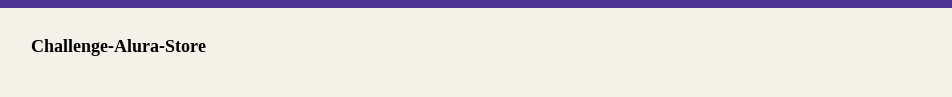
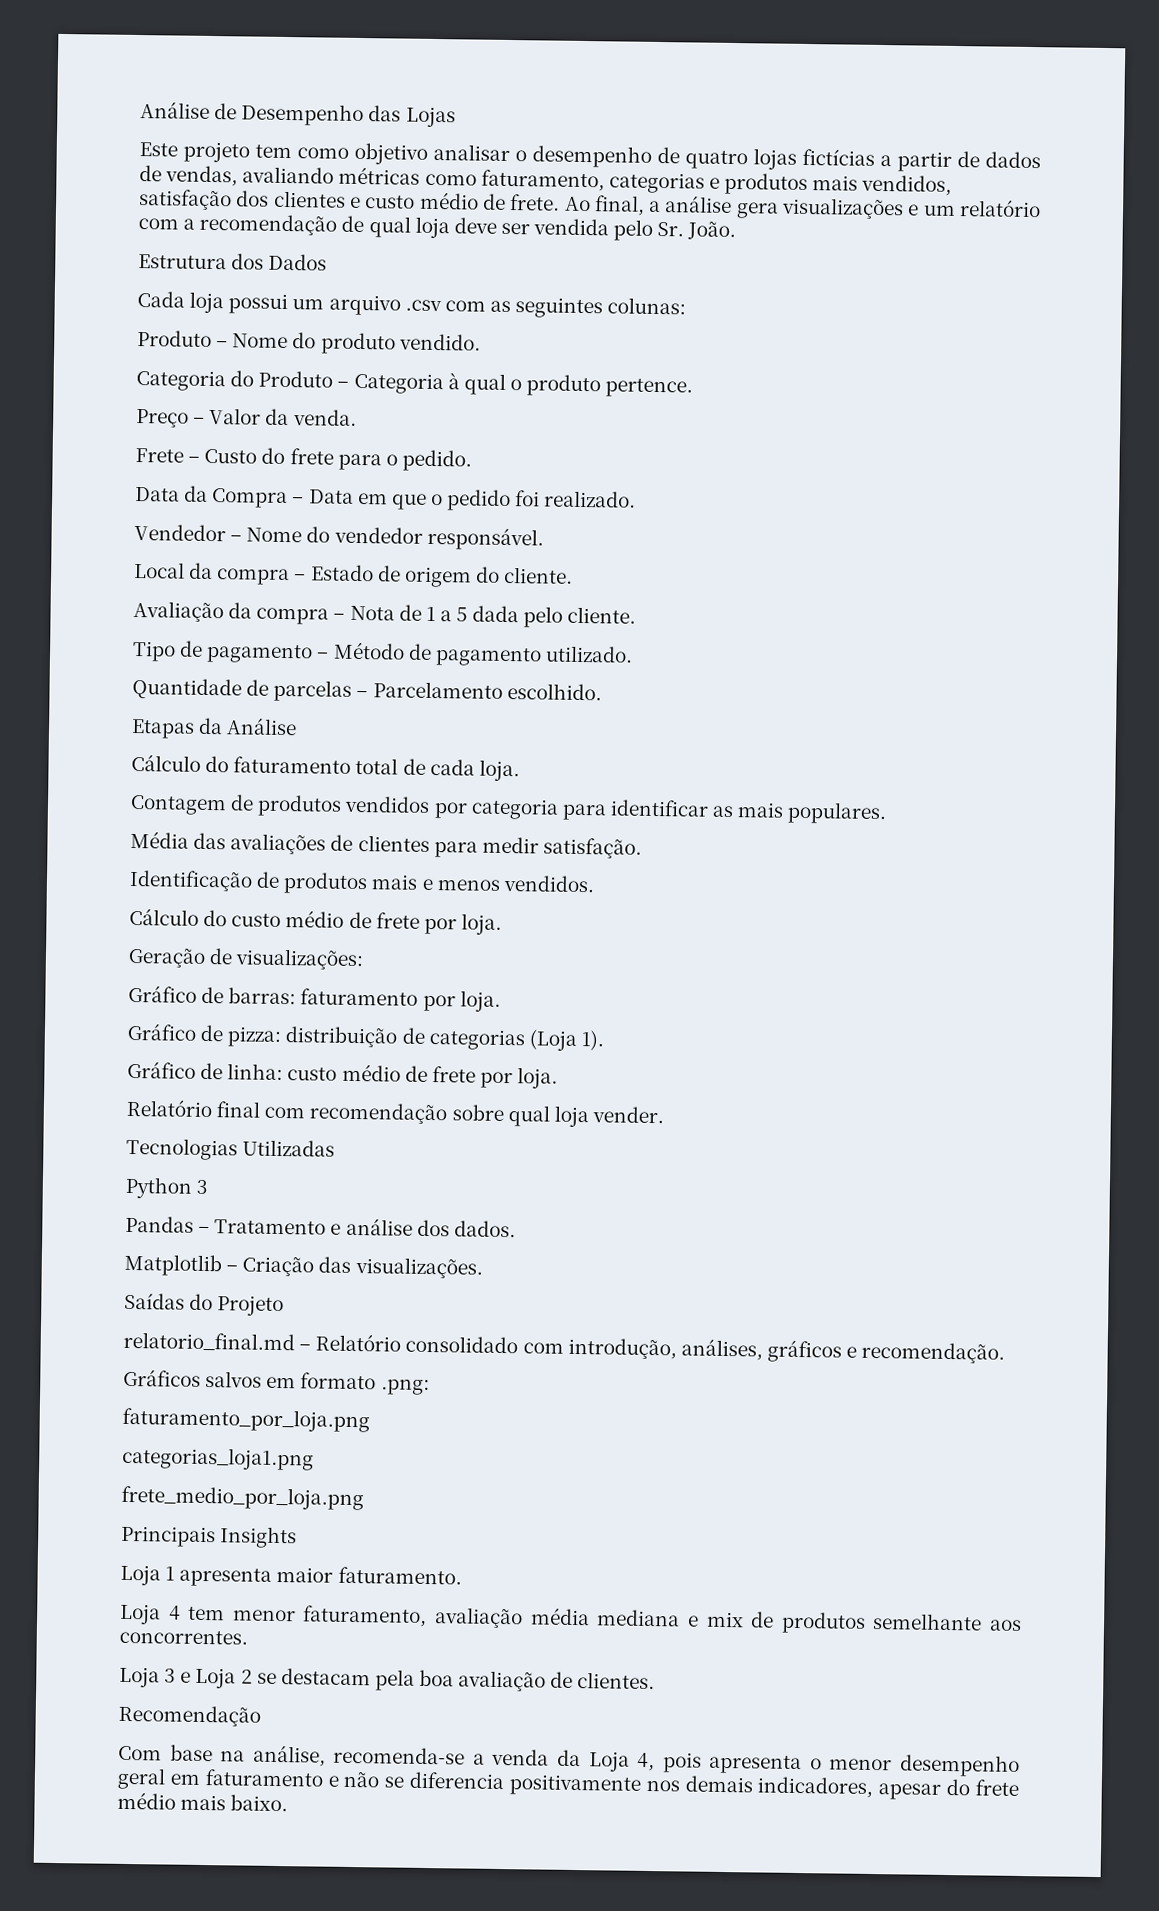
[31,39,206,56] Challenge-Alura-Store -> [140,101,456,128] [139,141,1041,172] [139,165,953,196] [138,189,1041,220] [138,213,737,241] [138,253,328,271] [137,291,687,319] [137,330,481,355] [136,369,694,398] [136,407,357,428] [135,447,472,472] [135,485,637,512] [134,523,544,551] [134,561,574,588] [133,600,637,628] [132,640,633,667] [132,677,602,702] [131,717,298,739] [131,753,520,782] [130,794,888,825] [130,830,642,859] [129,869,595,895] [129,907,502,935] [128,947,365,971] [128,984,501,1012] [127,1022,604,1051] [127,1060,559,1089] [126,1098,664,1128] [126,1137,336,1161] [125,1176,209,1199] [125,1215,516,1238] [124,1253,483,1279] [124,1292,285,1317] [123,1331,1006,1364] [123,1368,430,1396] [122,1407,370,1433] [122,1446,314,1471] [121,1485,364,1511] [121,1525,298,1549] [120,1564,462,1587] [119,1603,1023,1634] [119,1629,248,1645] [119,1666,656,1692] [118,1704,261,1727] [118,1744,1020,1777] [117,1767,1019,1800] [117,1791,289,1812] Análise de Desempenho das Lojas // Este projeto tem como objetivo analisar o desempenho de quatro lojas fictícias a partir de dados de vendas, avaliando métricas como faturamento, categorias e produtos mais vendidos, satisfação dos clientes e custo médio de frete. Ao final, a análise gera visualizações e um relatório com a recomendação de qual loja deve ser vendida pelo Sr. João. // Estrutura dos Dados // Cada loja possui um arquivo .csv com as seguintes colunas: // Produto – Nome do produto vendido. // Categoria do Produto – Categoria à qual o produto pertence. // Preço – Valor da venda. // Frete – Custo do frete para o pedido. // Data da Compra – Data em que o pedido foi realizado. // Vendedor – Nome do vendedor responsável. // Local da compra – Estado de origem do cliente. // Avaliação da compra – Nota de 1 a 5 dada pelo cliente. // Tipo de pagamento – Método de pagamento utilizado. // Quantidade de parcelas – Parcelamento escolhido. // Etapas da Análise // Cálculo do faturamento total de cada loja. // Contagem de produtos vendidos por categoria para identificar as mais populares. // Média das avaliações de clientes para medir satisfação. // Identificação de produtos mais e menos vendidos. // Cálculo do custo médio de frete por loja. // Geração de visualizações: // Gráfico de barras: faturamento por loja. // Gráfico de pizza: distribuição de categorias (Loja 1). // Gráfico de linha: custo médio de frete por loja. // Relatório final com recomendação sobre qual loja vender. // Tecnologias Utilizadas // Python 3 // Pandas – Tratamento e análise dos dados. // Matplotlib – Criação das visualizações. // Saídas do Projeto // relatorio_final.md – Relatório consolidado com introdução, análises, gráficos e recomendação. // Gráficos salvos em formato .png: // faturamento_por_loja.png // categorias_loja1.png // frete_medio_por_loja.png // Principais Insights // Loja 1 apresenta maior faturamento. // Loja 4 tem menor faturamento, avaliação média mediana e mix de produtos semelhante aos concorrentes. // Loja 3 e Loja 2 se destacam pela boa avaliação de clientes. // Recomendação // Com base na análise, recomenda-se a venda da Loja 4, pois apresenta o menor desempenho geral em faturamento e não se diferencia positivamente nos demais indicadores, apesar do frete médio mais baixo.

